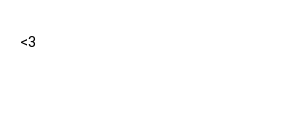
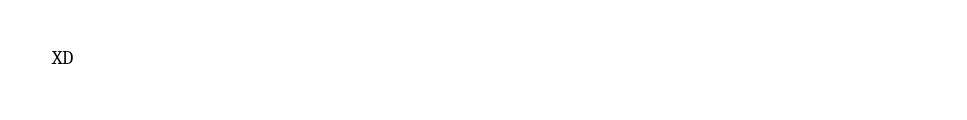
[20,36,36,47] <3 -> [51,51,73,64] XD

